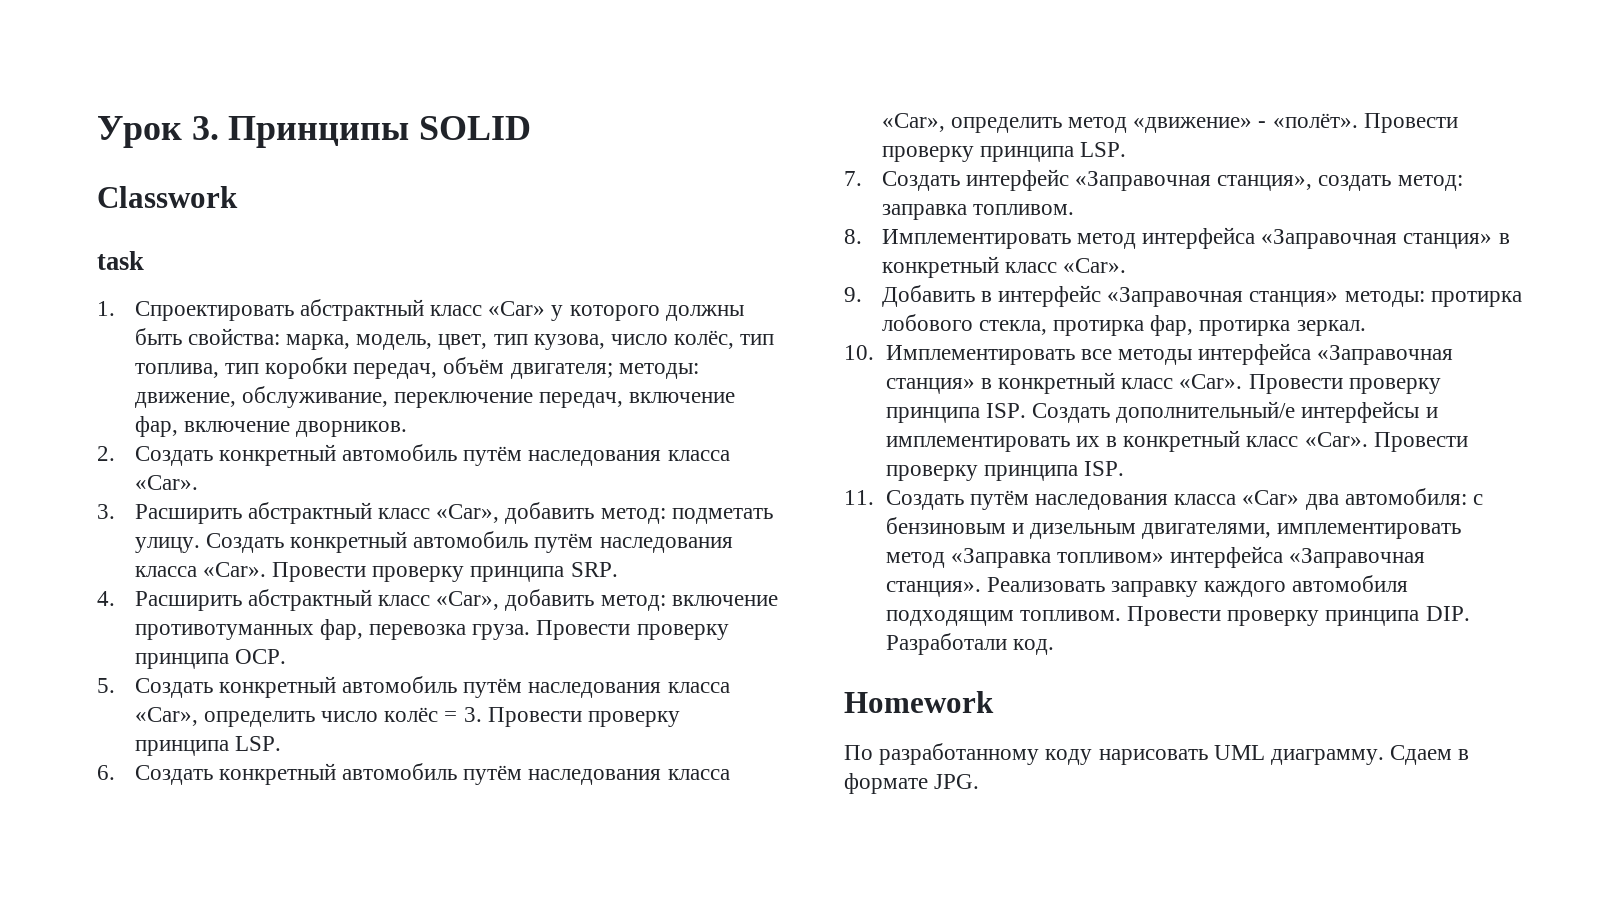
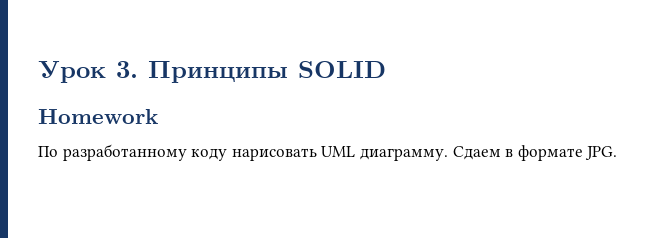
[97,186,238,208] [97,251,144,270] [97,299,744,321] [134,328,775,350] [134,357,699,379] [134,386,736,408] [134,416,407,437] [97,444,730,466] [134,475,198,490] [97,502,773,524] [134,531,733,553] [134,562,618,582] [97,589,778,611] [134,619,729,640] [134,649,286,669] [97,676,730,698] [134,707,681,727] [134,736,281,756] [97,763,730,785] [881,113,1458,133] [881,142,1126,162] [844,169,1463,191] [881,204,1074,220] [844,227,1510,249] [881,256,1126,278] [844,285,1522,307] [881,314,1366,336] [844,343,1454,365] [885,372,1441,394] [885,401,1438,423] [885,430,1468,452] [885,461,1124,481] [844,488,1483,510] [885,517,1462,539] [885,546,1426,568] [885,575,1409,597] [885,606,1470,626] [885,633,1054,655] // Classwork // task // 1. Спроектировать абстрактный класс «Car» у которого должны быть свойства: марка, модель, цвет, тип кузова, число колёс, тип топлива, тип коробки передач, объём двигателя; методы: движение, обслуживание, переключение передач, включение фар, включение дворников. // 2. Создать конкретный автомобиль путём наследования класса «Car». // 3. Расширить абстрактный класс «Car», добавить метод: подметать улицу. Создать конкретный автомобиль путём наследования класса «Car». Провести проверку принципа SRP. // 4. Расширить абстрактный класс «Car», добавить метод: включение противотуманных фар, перевозка груза. Провести проверку принципа OCP. // 5. Создать конкретный автомобиль путём наследования класса «Car», определить число колёс = 3. Провести проверку принципа LSP. // 6. Создать конкретный автомобиль путём наследования класса «Car», определить метод «движение» - «полёт». Провести проверку принципа LSP. // 7. Создать интерфейс «Заправочная станция», создать метод: заправка топливом. // 8. Имплементировать метод интерфейса «Заправочная станция» в конкретный класс «Car». // 9. Добавить в интерфейс «Заправочная станция» методы: протирка лобового стекла, протирка фар, протирка зеркал. // 10. Имплементировать все методы интерфейса «Заправочная станция» в конкретный класс «Car». Провести проверку принципа ISP. Создать дополнительный/е интерфейсы и имплементировать их в конкретный класс «Car». Провести проверку принципа ISP. // 11. Создать путём наследования класса «Car» два автомобиля: с бензиновым и дизельным двигателями, имплементировать метод «Заправка топливом» интерфейса «Заправочная станция». Реализовать заправку каждого автомобиля подходящим топливом. Провести проверку принципа DIP. Разработали код. -> (386, 69) none

